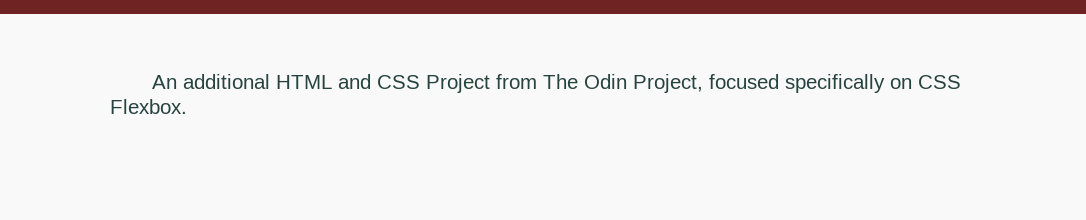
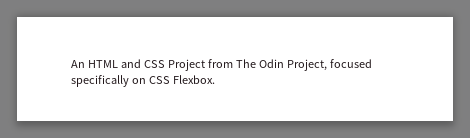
[183,74,271,89] additional -> (85, 64) none

